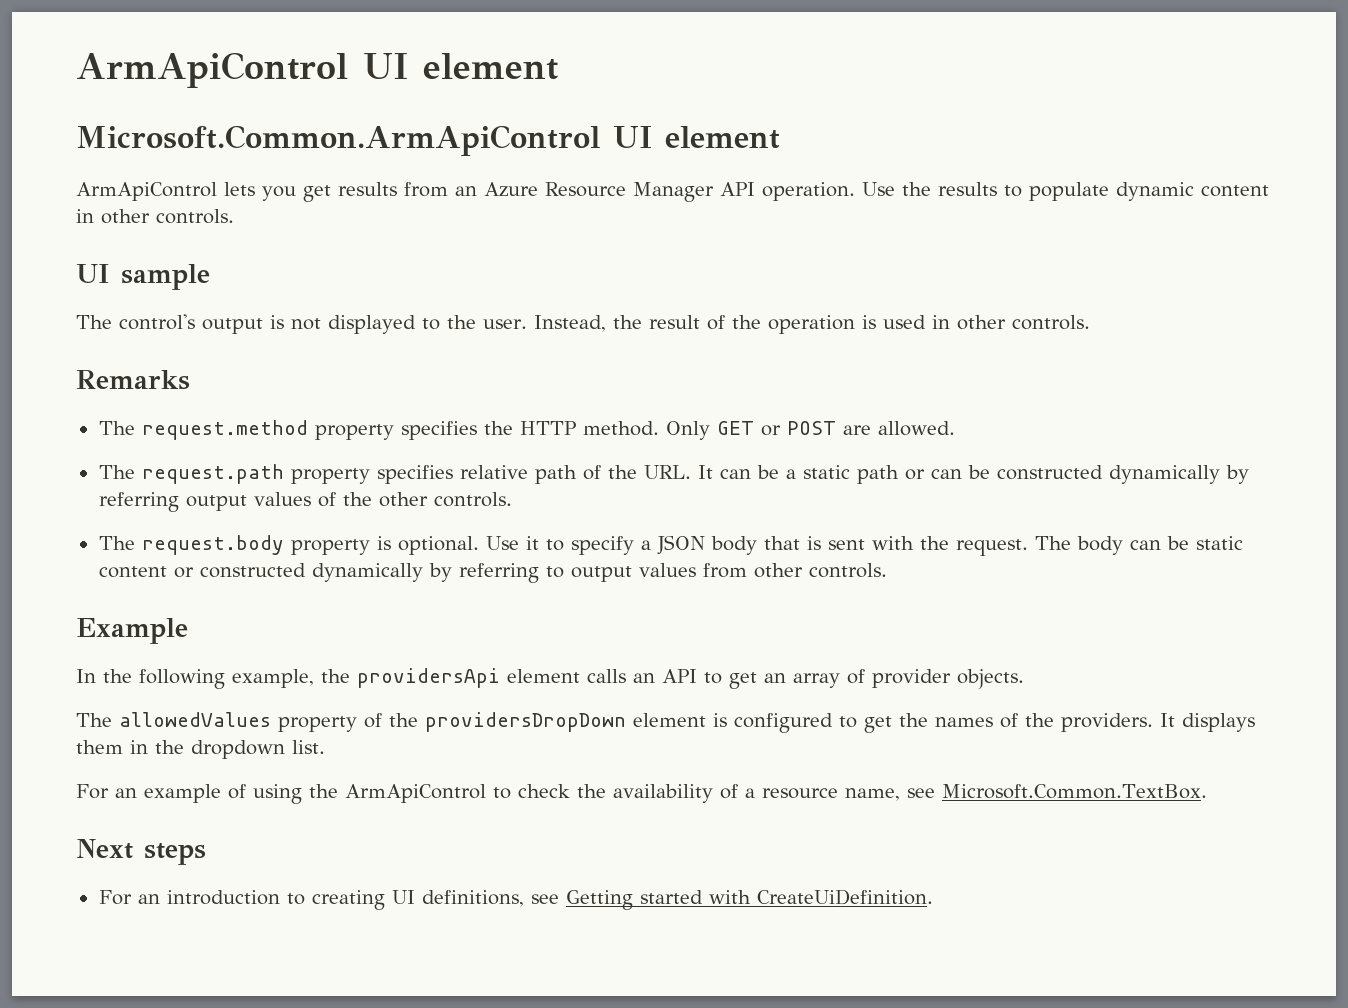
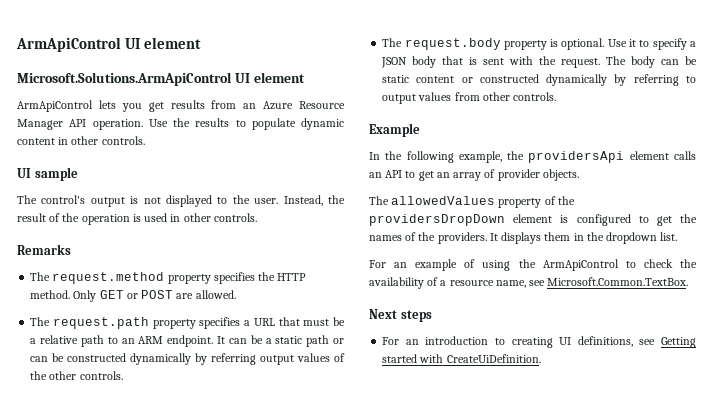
[76,125,600,156] Microsoft.Common.ArmApiControl -> [17,72,232,86] Microsoft.Solutions.ArmApiControl
[459,465,691,484] relative path of the URL. -> [244,317,346,326] [30,335,214,347] a URL that must be a relative path to an ARM endpoint.

